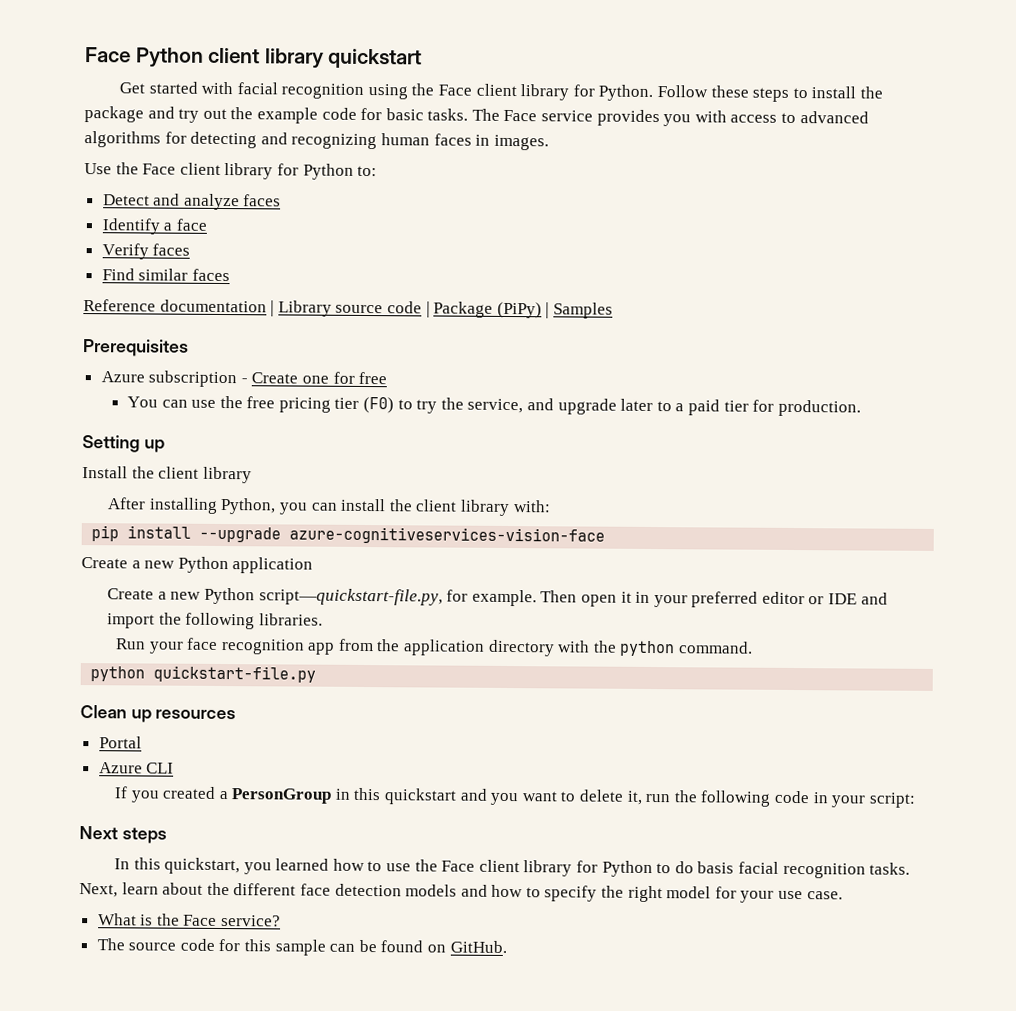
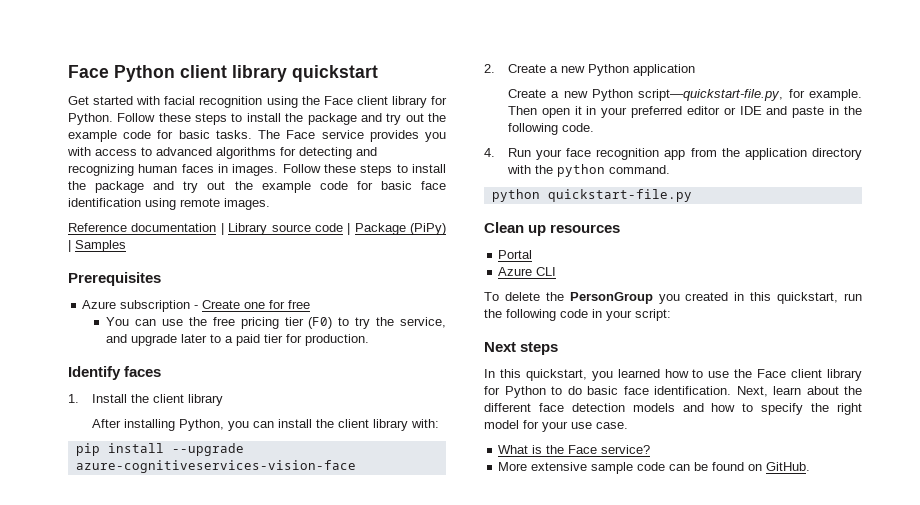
[84,162,378,180] [102,193,282,211] [101,218,207,235] [101,243,191,260] [101,268,230,282] // Use the Face client library for Python to: // Detect and analyze faces // Identify a face // Verify faces // Find similar faces -> [282,164,446,176] [68,181,446,193] [68,198,270,210] Follow these steps to install the package and try out the example code for basic face identification using remote images.
[82,435,165,453] Setting up // -> [68,366,162,380] [68,394,79,403] Identify faces // 1.
(606, 535) none -> [484,64,495,73] 2.
[107,612,323,630] import the following libraries. // -> [792,106,862,118] [507,123,594,135] [484,148,495,157] paste in the following code. // 4.
[113,786,643,806] If you created a PersonGroup in this quickstart and you want to delete it, -> [484,292,839,304] To delete the PersonGroup you created in this quickstart,
[697,861,911,879] basis facial recognition tasks. -> [587,386,731,395] basic face identification.
[96,938,326,956] The source code for this sample -> [498,462,666,474] More extensive sample code

